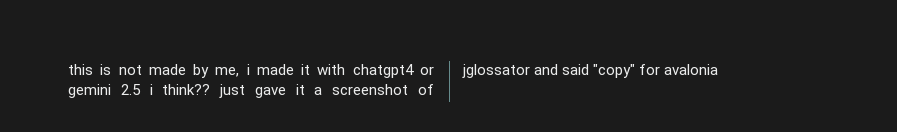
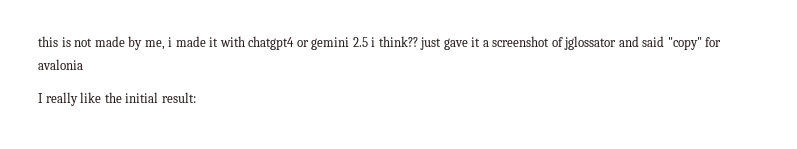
(719, 69) none -> [38,92,196,106] // I really like the initial result:

